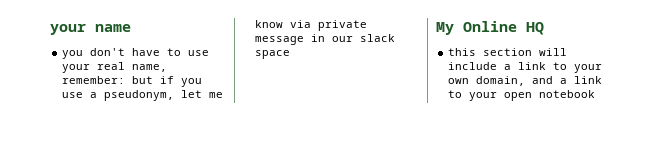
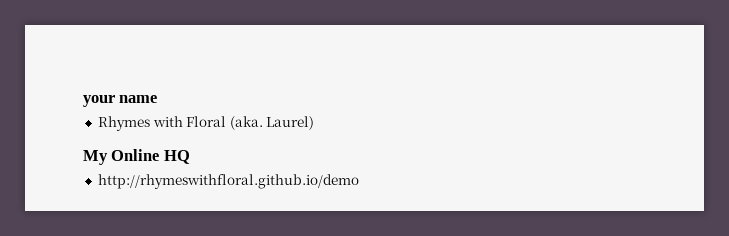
[62,48,210,59] [62,62,168,73] [62,76,203,87] [62,90,224,101] [255,20,368,31] [255,34,396,45] [255,50,291,59] [436,21,544,35] [448,48,568,56] [448,62,603,73] [448,76,603,86] [448,90,596,101] you don't have to use your real name, remember: but if you use a pseudonym, let me know via private message in our slack space // My Online HQ // this section will include a link to your own domain, and a link to your open notebook -> [97,116,315,131] [83,149,190,165] [97,174,359,189] Rhymes with Floral (aka. Laurel) // My Online HQ // http://rhymeswithfloral.github.io/demo

